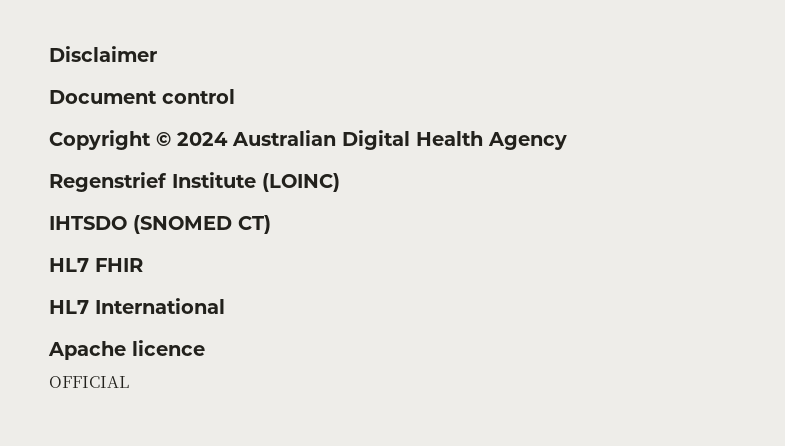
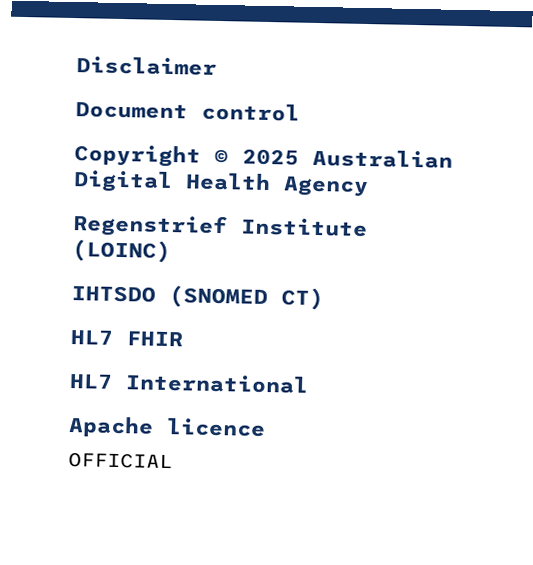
[177,132,228,146] 2024 -> [242,148,299,166] 2025

